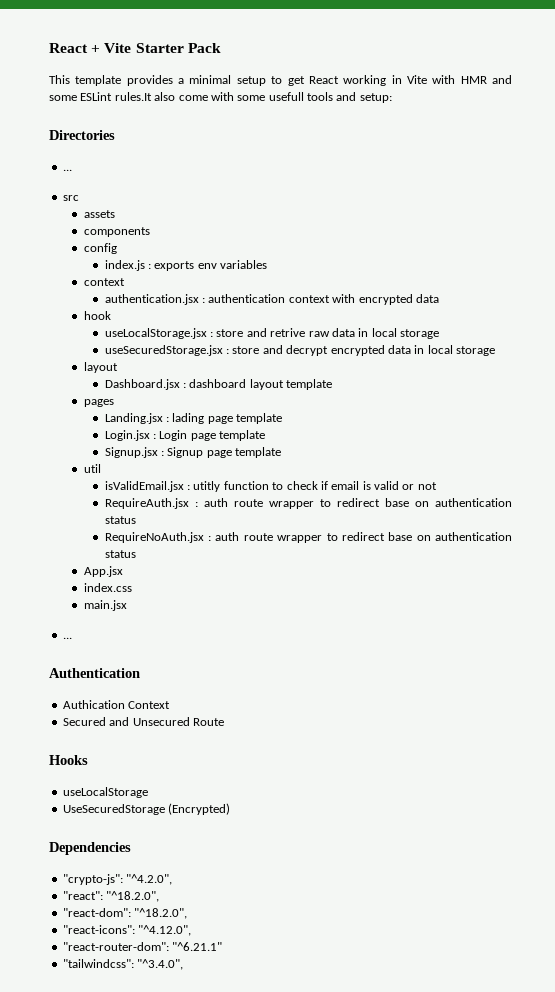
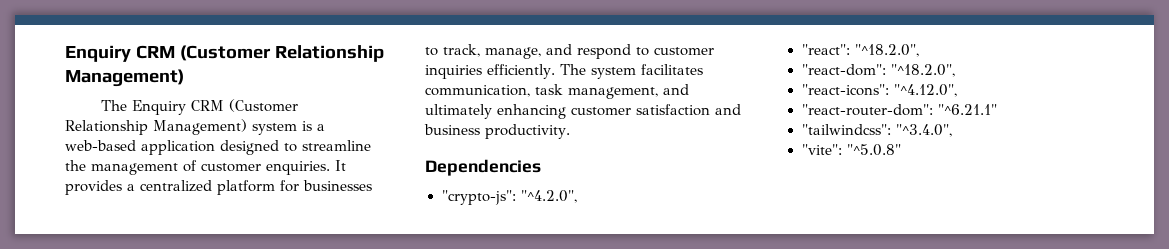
[49,43,221,53] [49,75,512,86] [49,92,392,103] [49,130,115,140] [62,169,72,171] [62,195,79,201] [83,210,115,218] [83,227,150,237] [83,243,117,254] [104,260,268,271] [83,278,125,286] [104,294,439,305] [83,311,111,320] [104,328,440,339] [104,345,496,356] [83,362,118,373] [104,379,333,390] [83,399,114,407] [104,413,283,424] [104,430,266,441] [104,447,282,458] [83,464,101,473] [104,481,437,492] [104,498,513,509] [104,516,136,524] [104,532,512,543] [104,550,136,558] [83,566,123,577] [83,583,132,592] [83,600,127,611] [62,637,72,639] [49,668,140,678] [62,700,171,709] [62,717,224,726] [49,755,88,765] [62,787,148,798] [62,803,231,815] React + Vite Starter Pack // This template provides a minimal setup to get React working in Vite with HMR and some ESLint rules.It also come with some usefull tools and setup: // Directories // ... // src // assets // components // config // index.js : exports env variables // context // authentication.jsx : authentication context with encrypted data // hook // useLocalStorage.jsx : store and retrive raw data in local storage // useSecuredStorage.jsx : store and decrypt encrypted data in local storage // layout // Dashboard.jsx : dashboard layout template // pages // Landing.jsx : lading page template // Login.jsx : Login page template // Signup.jsx : Signup page template // util // isValidEmail.jsx : utitly function to check if email is valid or not // RequireAuth.jsx : auth route wrapper to redirect base on authentication status // RequireNoAuth.jsx : auth route wrapper to redirect base on authentication status // App.jsx // index.css // main.jsx // ... // Authentication // Authication Context // Secured and Unsecured Route // Hooks // useLocalStorage // UseSecuredStorage (Encrypted) -> [65,45,384,62] [65,69,184,87] [101,99,299,115] [65,119,325,135] [65,140,371,155] [65,160,346,175] [65,180,372,195] [425,44,714,59] [425,64,703,79] [425,84,689,99] [425,104,741,119] [424,124,570,139] Enquiry CRM (Customer Relationship Management) // The Enquiry CRM (Customer Relationship Management) system is a web-based application designed to streamline the management of customer enquiries. It provides a centralized platform for businesses to track, manage, and respond to customer inquiries efficiently. The system facilitates communication, task management, and ultimately enhancing customer satisfaction and business productivity.
(184, 964) none -> [801,144,901,156] // "vite": "^5.0.8"

